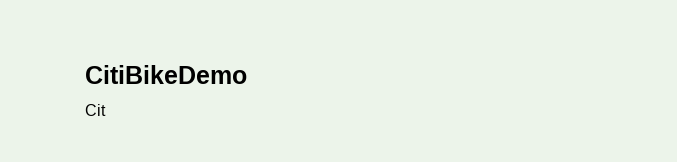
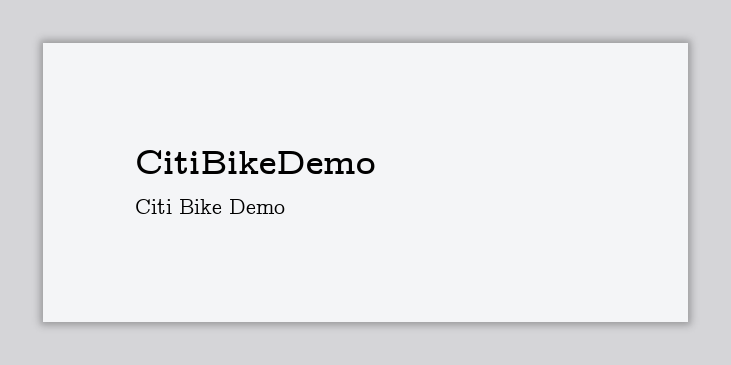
[85,104,106,116] Cit -> [135,199,285,214] Citi Bike Demo

